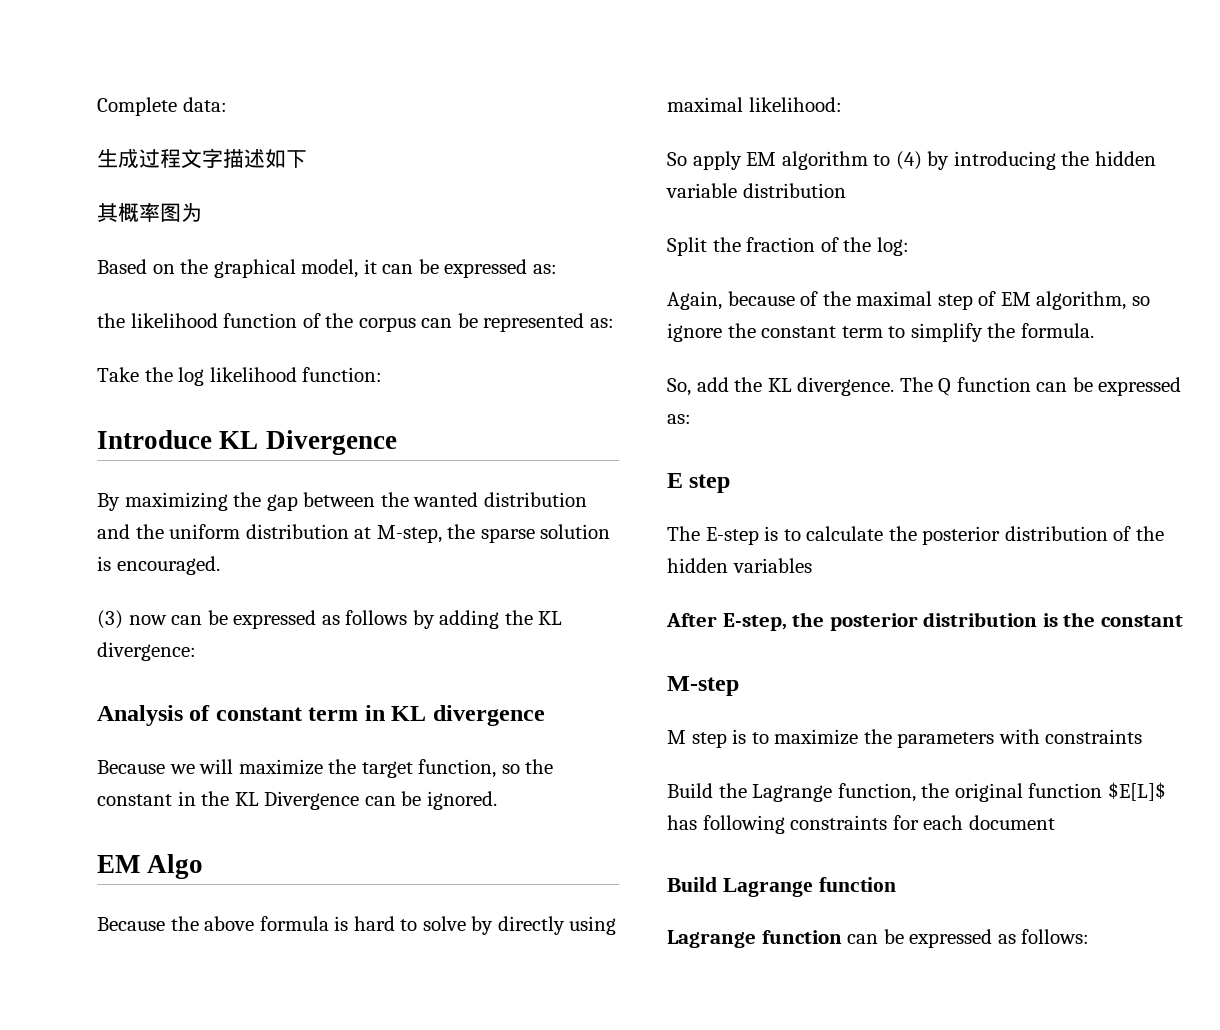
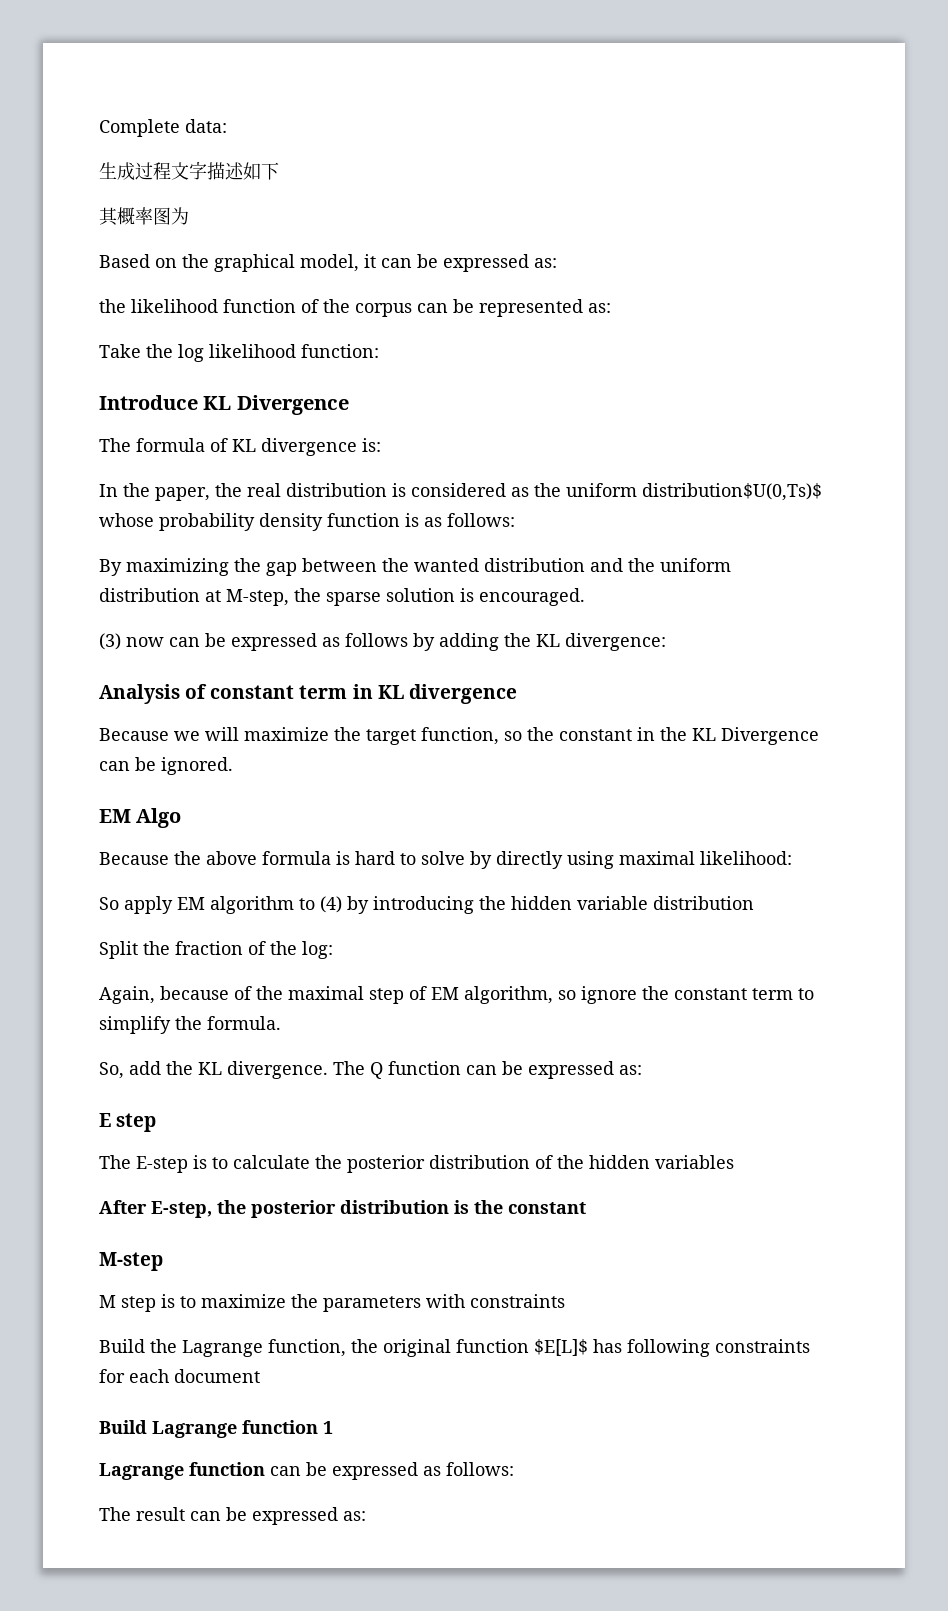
(397, 442) none -> [99,438,381,456] [99,483,822,501] [99,513,515,531] // The formula of KL divergence is: // In the paper, the real distribution is considered as the uniform distribution$U(0,Ts)$ whose probability density function is as follows:
(896, 884) none -> [323,1421,333,1434] 1
(1090, 936) none -> [99,1507,366,1525] // The result can be expressed as:

